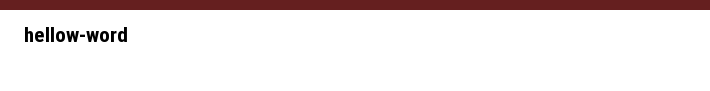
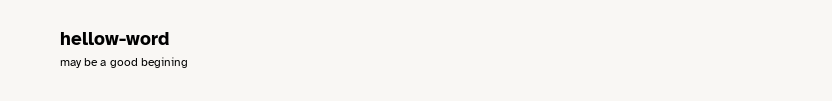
(128, 34) none -> [60,57,188,68] // may be a good begining

